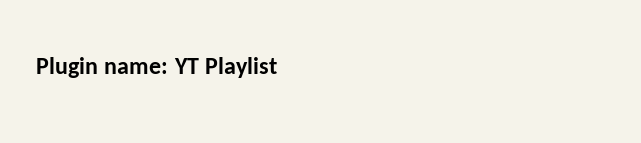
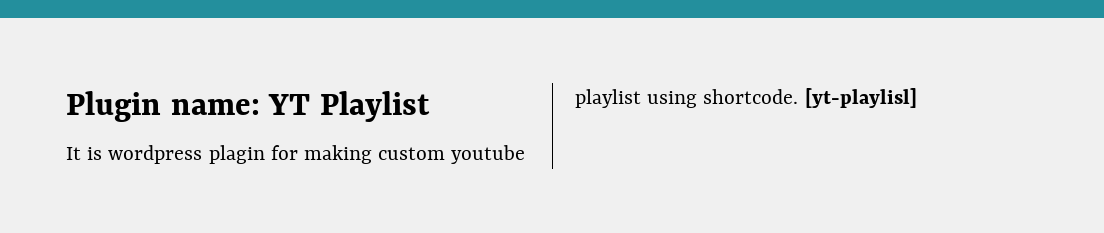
(278, 67) none -> [66,145,526,164] [575,88,917,108] // It is wordpress plagin for making custom youtube playlist using shortcode. [yt-playlisl]

